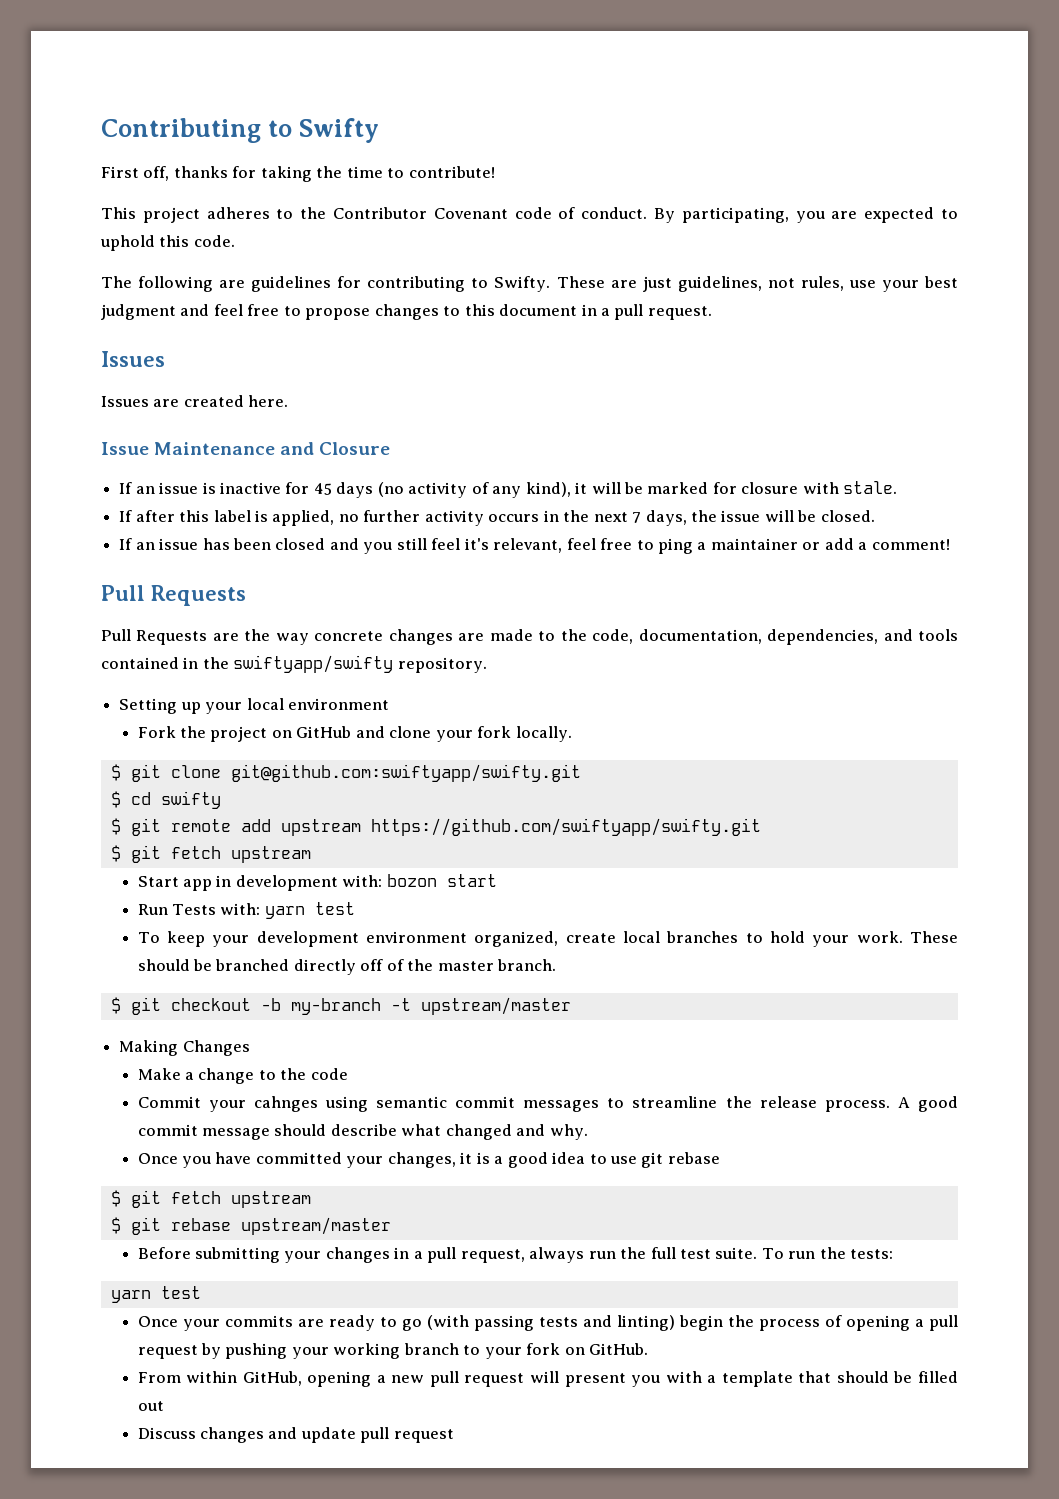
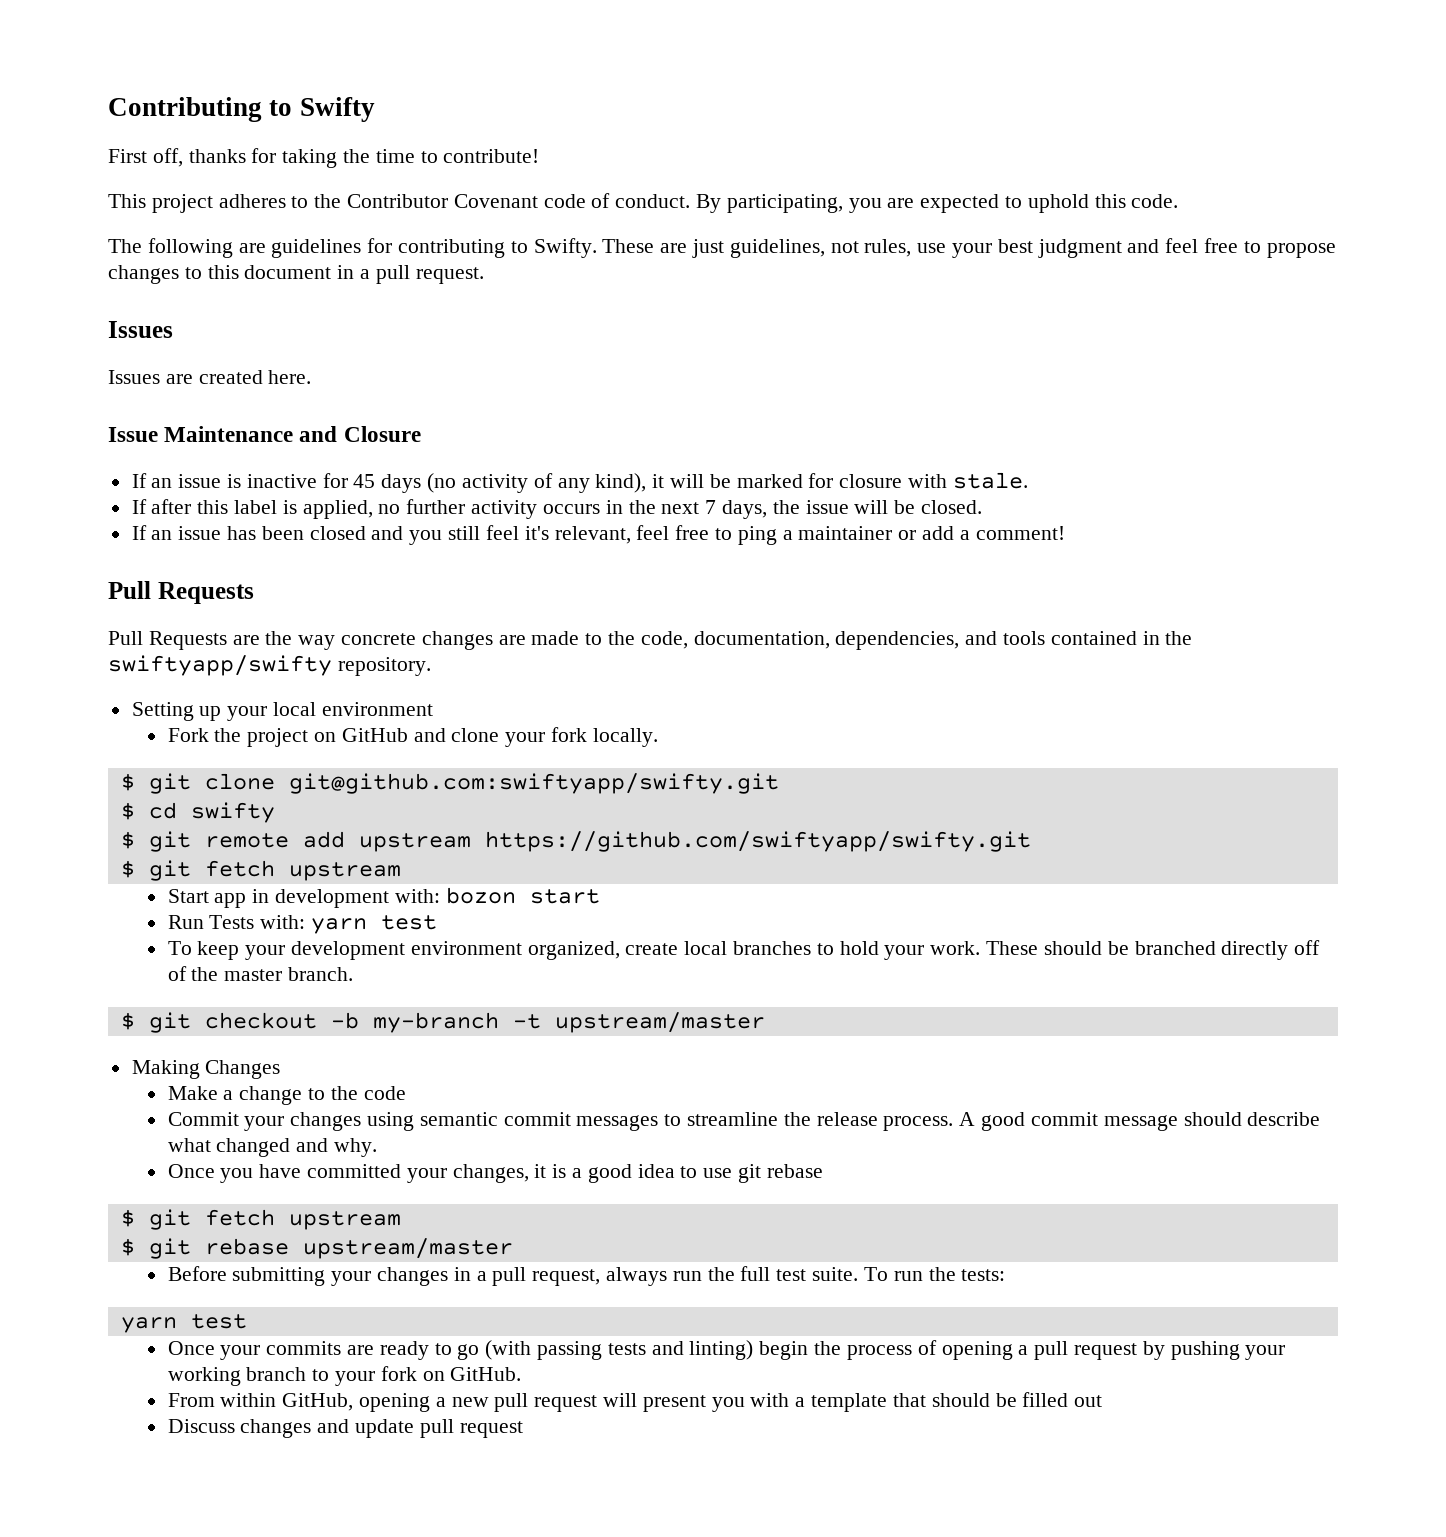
[253,1096,318,1112] cahnges -> [290,1112,362,1131] changes

